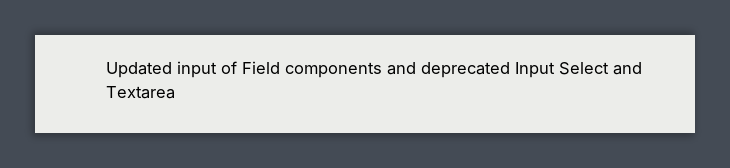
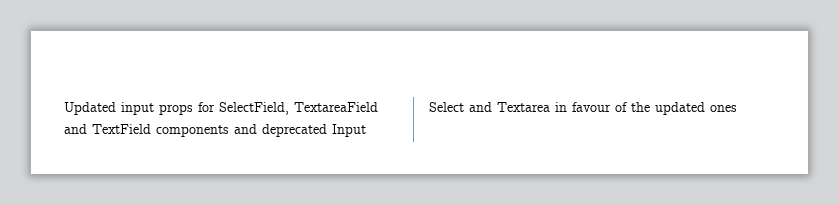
[221,61,280,74] of Field -> [159,102,378,115] [64,124,151,134] props for SelectField, TextareaField and TextField
(175, 92) none -> [555,102,737,115] in favour of the updated ones

